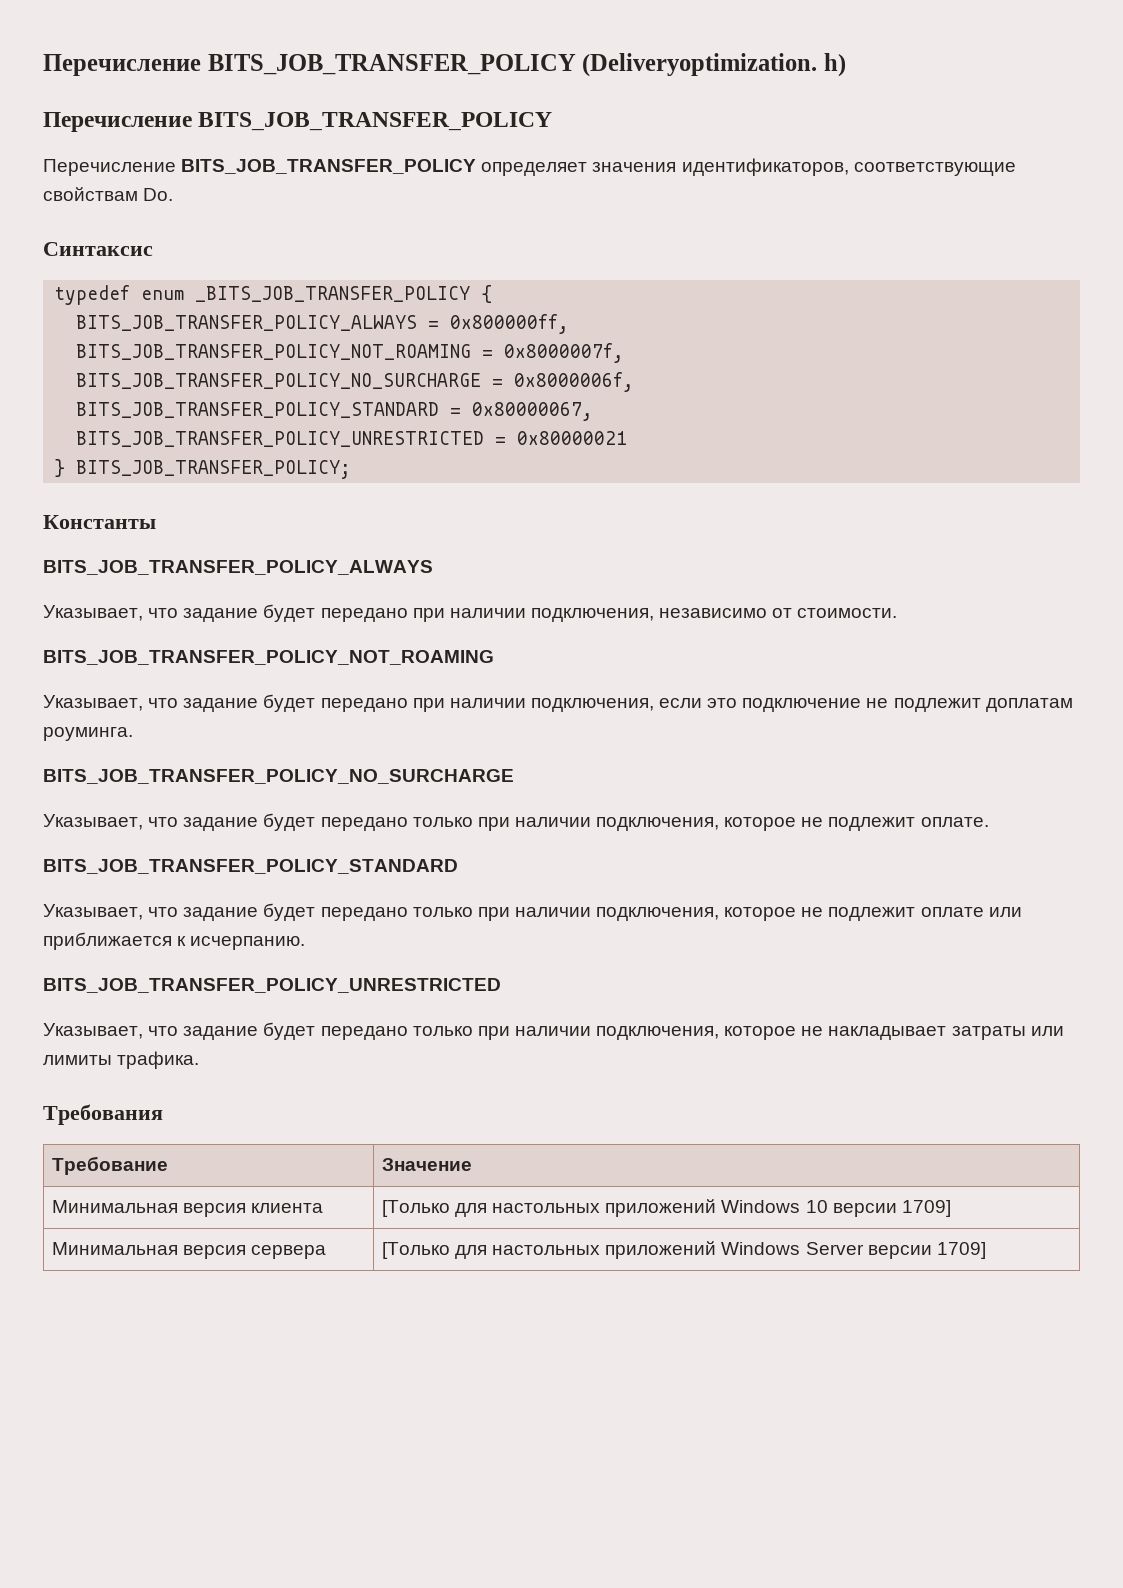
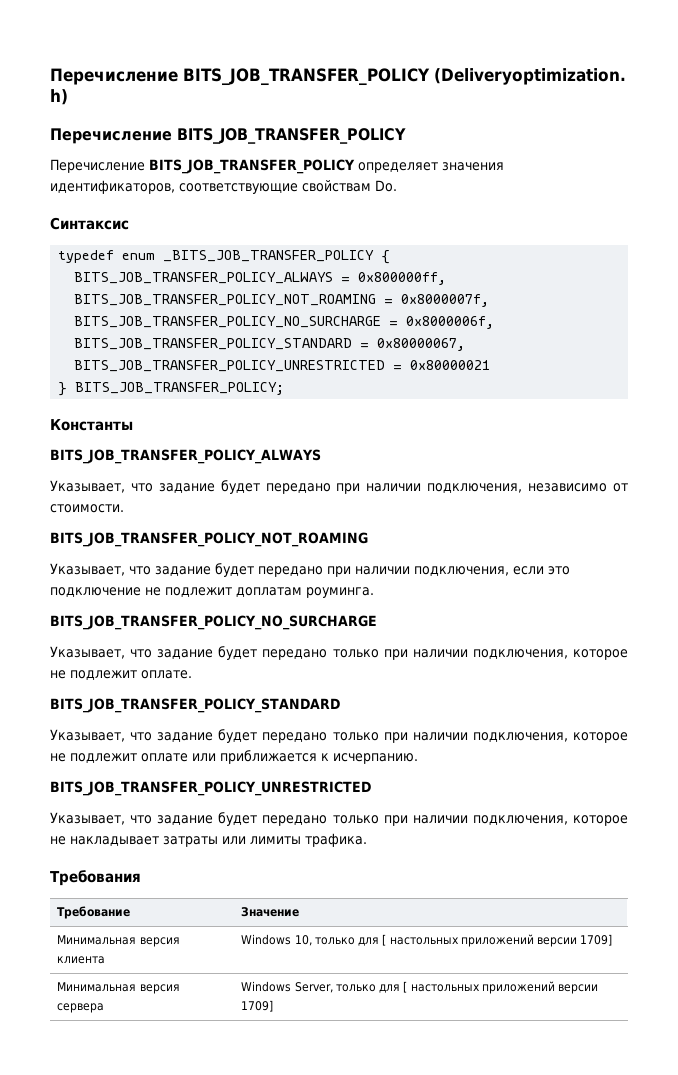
[381,1199,828,1217] [Только для настольных приложений Windows 10 -> [241,934,534,947] Windows 10, только для [ настольных приложений
[381,1241,864,1259] [Только для настольных приложений Windows Server -> [241,981,555,994] Windows Server, только для [ настольных приложений

